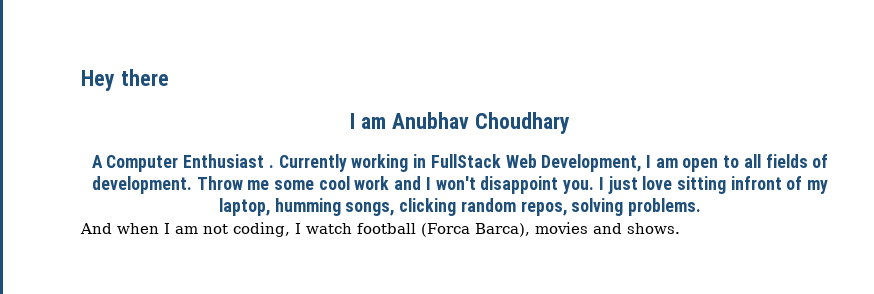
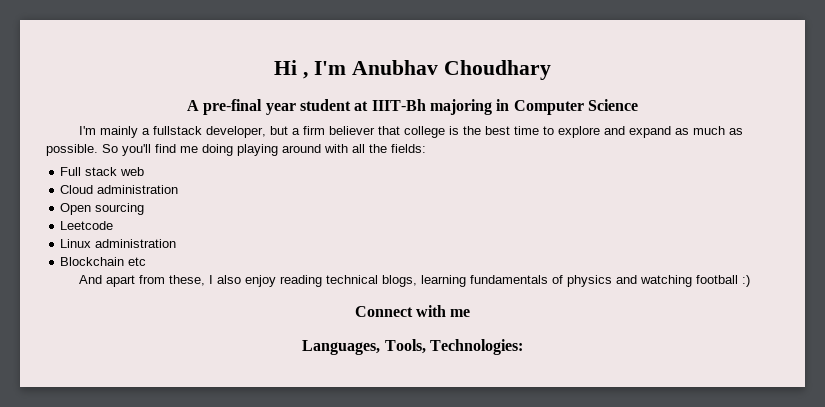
[81,69,169,91] [350,113,387,129] Hey there // I am -> [274,60,346,79] Hi , I'm
[106,154,829,172] [91,176,829,194] [218,198,702,216] [80,222,680,237] Computer Enthusiast . Currently working in FullStack Web Development, I am open to all fields of development. Throw me some cool work and I won't disappoint you. I just love sitting infront of my laptop, humming songs, clicking random repos, solving problems. // And when I am not coding, I watch football (Forca Barca), movies and shows. -> [203,99,638,115] [78,126,743,138] [46,144,426,156] [60,167,145,176] [60,185,179,194] [60,203,145,215] [60,221,114,230] [60,239,177,248] [60,257,147,266] [78,275,750,287] [354,305,471,317] [302,339,523,355] pre-final year student at IIIT-Bh majoring in Computer Science // I'm mainly a fullstack developer, but a firm believer that college is the best time to explore and expand as much as possible. So you'll find me doing playing around with all the fields: // Full stack web // Cloud administration // Open sourcing // Leetcode // Linux administration // Blockchain etc // And apart from these, I also enjoy reading technical blogs, learning fundamentals of physics and watching football :) // Connect with me // Languages, Tools, Technologies:

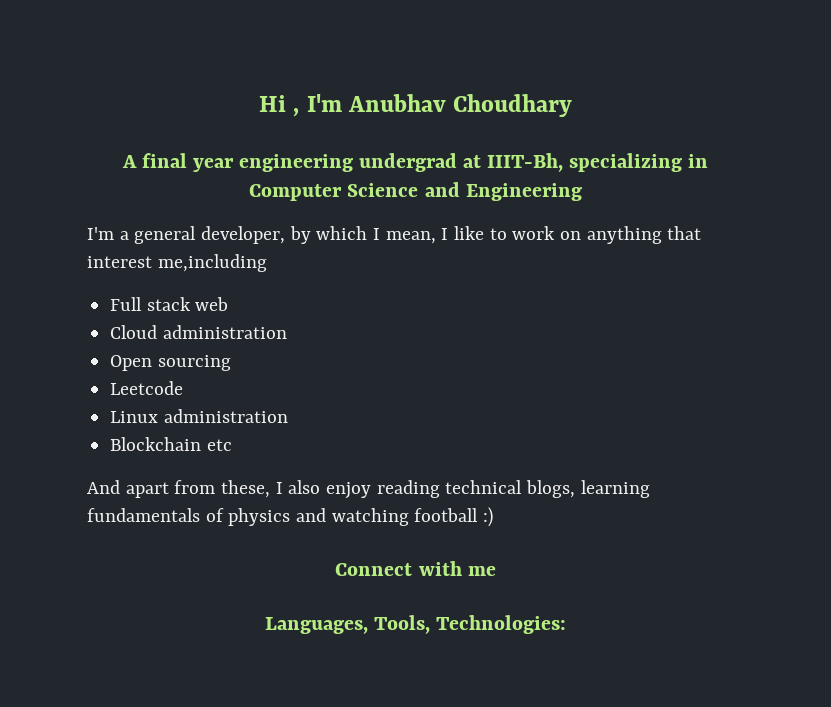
[203,99,492,115] pre-final year student at IIIT-Bh majoring -> [141,153,683,172] final year engineering undergrad at IIIT-Bh, specializing
[78,126,743,138] [46,144,426,156] // I'm mainly a fullstack developer, but a firm believer that college is the best time to explore and expand as much as possible. So you'll find me doing playing around with all the fields: -> [424,182,582,201] [87,226,702,244] [87,254,267,272] and Engineering // I'm a general developer, by which I mean, I like to work on anything that interest me,including

